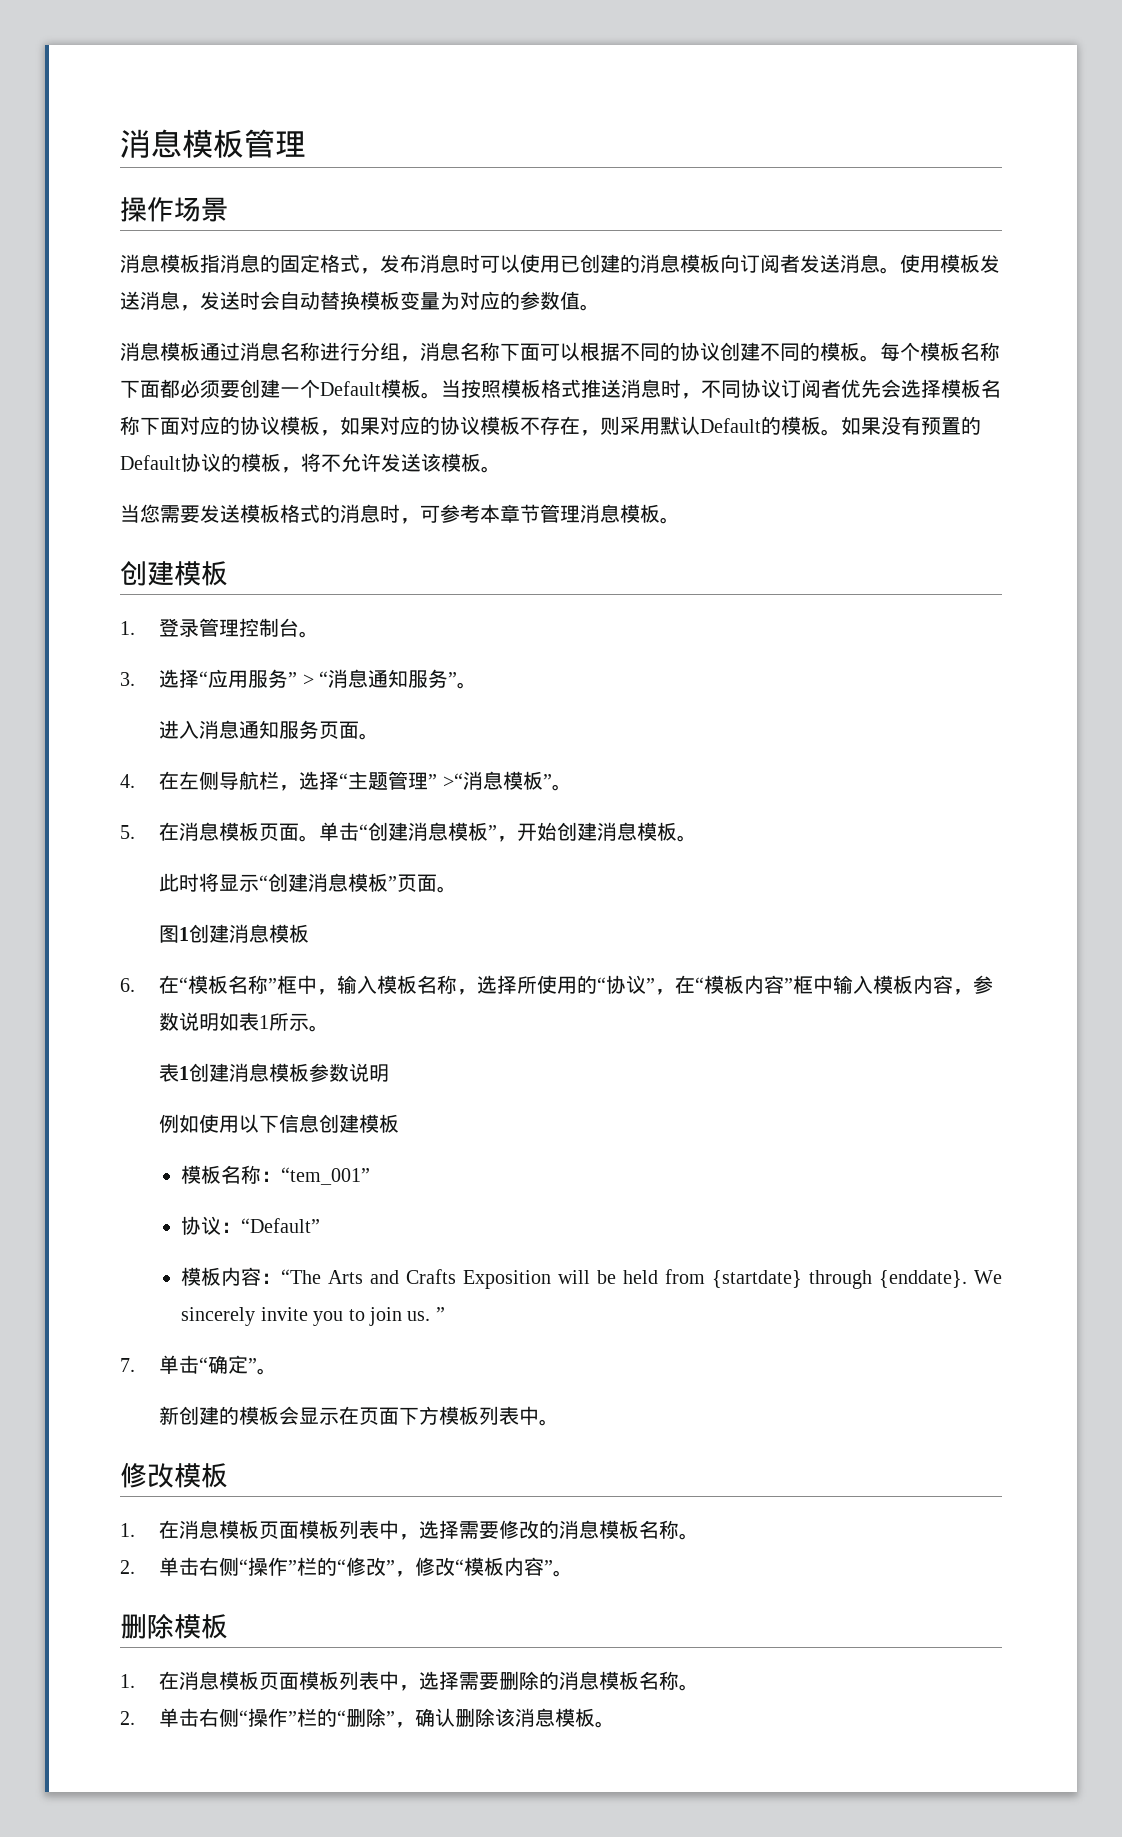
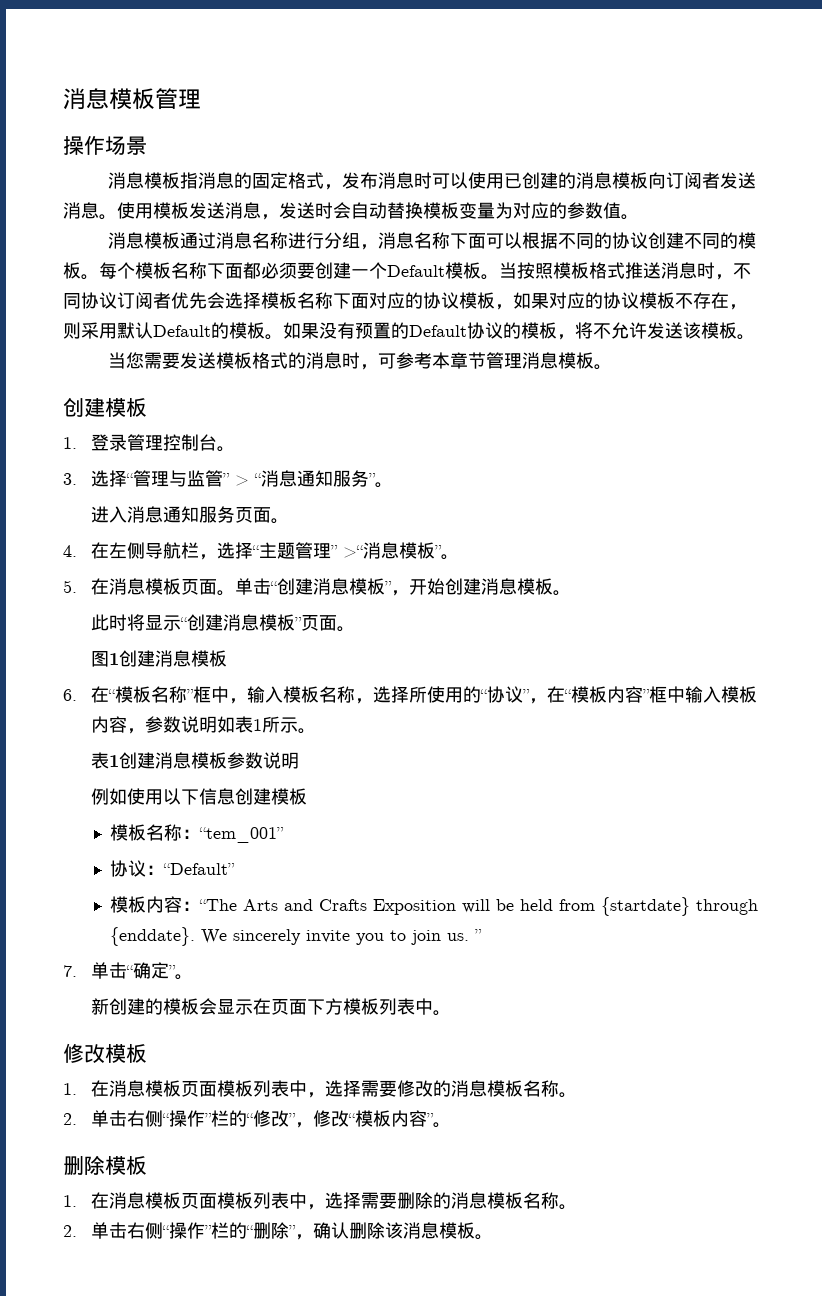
[208,669,289,688] 应用服务 -> [132,470,223,487] 管理与监管

